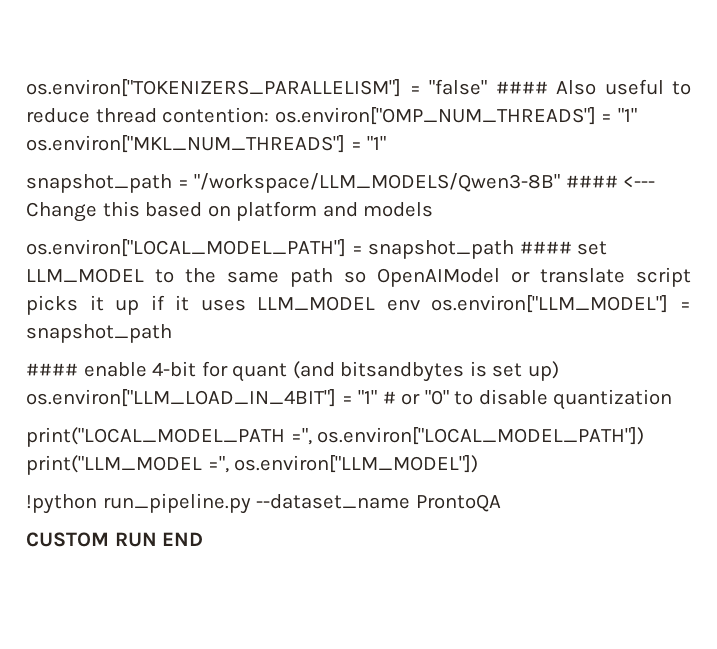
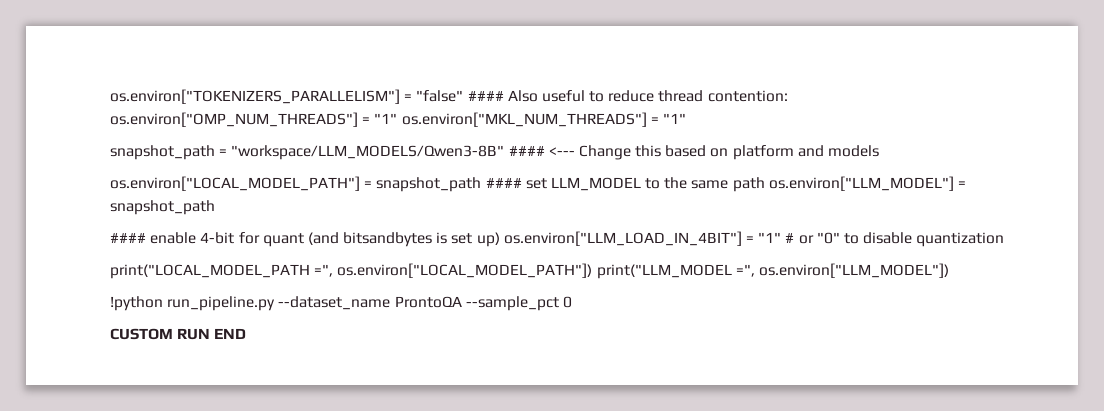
[194,173,561,193] "/workspace/LLM_MODELS/Qwen3-8B" -> [231,145,505,160] "workspace/LLM_MODELS/Qwen3-8B"
[344,267,691,287] [26,295,420,315] so OpenAIModel or translate script picks it up if it uses LLM_MODEL env -> (765, 184) none
(501, 503) none -> [465,296,572,311] --sample_pct 0

